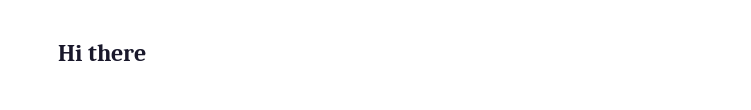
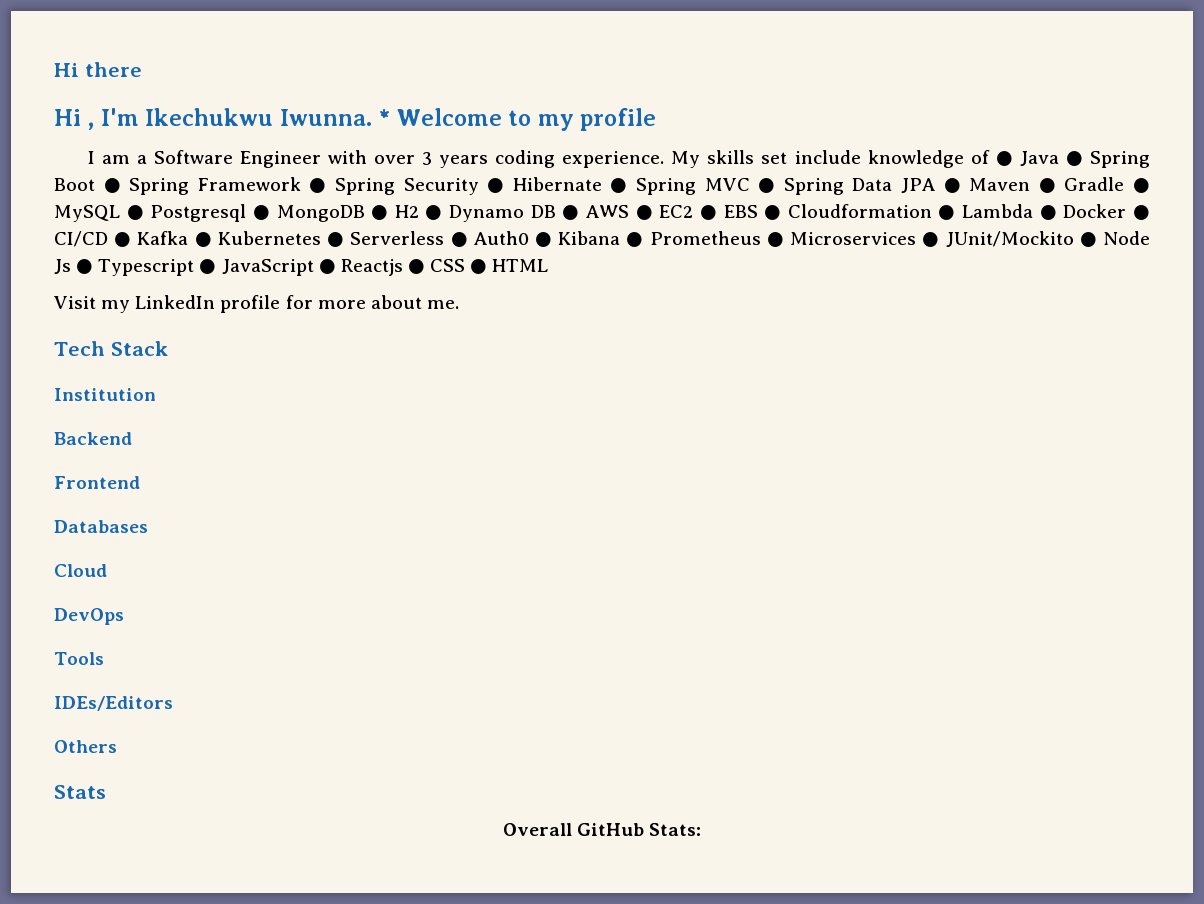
(147, 52) none -> [54,108,657,131] [87,150,1151,168] [54,177,1150,195] [54,204,1150,222] [54,231,1150,247] [54,259,549,276] [54,295,459,313] [54,341,168,356] [54,388,156,401] [54,432,132,445] [54,476,140,489] [54,520,148,533] [54,564,107,577] [54,608,124,625] [54,652,104,665] [54,696,173,711] [54,740,117,753] [54,785,106,799] [502,823,702,836] // Hi , I'm Ikechukwu Iwunna. * Welcome to my profile // I am a Software Engineer with over 3 years coding experience. My skills set include knowledge of ● Java ● Spring Boot ● Spring Framework ● Spring Security ● Hibernate ● Spring MVC ● Spring Data JPA ● Maven ● Gradle ● MySQL ● Postgresql ● MongoDB ● H2 ● Dynamo DB ● AWS ● EC2 ● EBS ● Cloudformation ● Lambda ● Docker ● CI/CD ● Kafka ● Kubernetes ● Serverless ● Auth0 ● Kibana ● Prometheus ● Microservices ● JUnit/Mockito ● Node Js ● Typescript ● JavaScript ● Reactjs ● CSS ● HTML // Visit my LinkedIn profile for more about me. // Tech Stack // Institution // Backend // Frontend // Databases // Cloud // DevOps // Tools // IDEs/Editors // Others // Stats // Overall GitHub Stats:

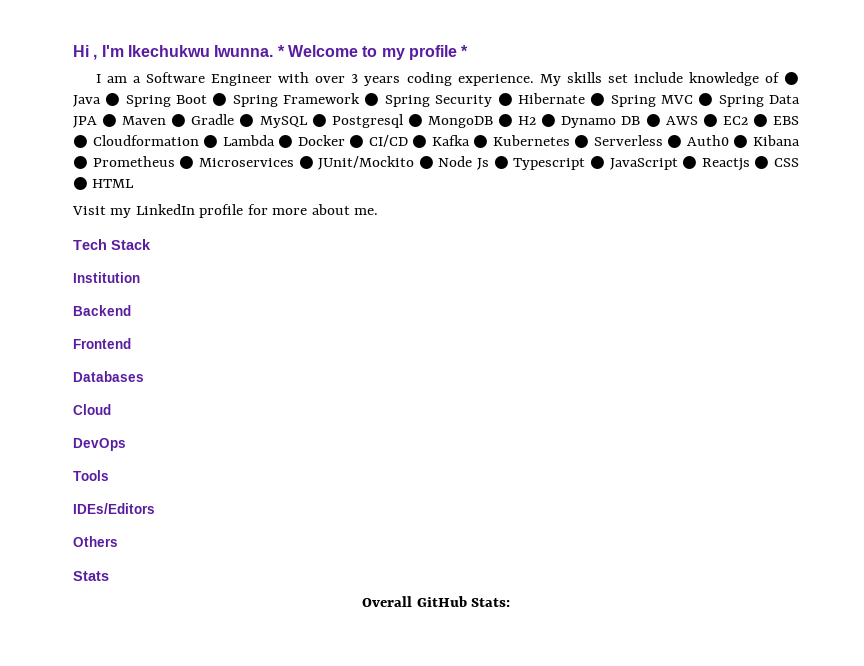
[54,62,142,77] [54,109,81,126] Hi there // Hi -> [73,45,89,57] Hi
(657, 119) none -> [461,45,469,57] *

